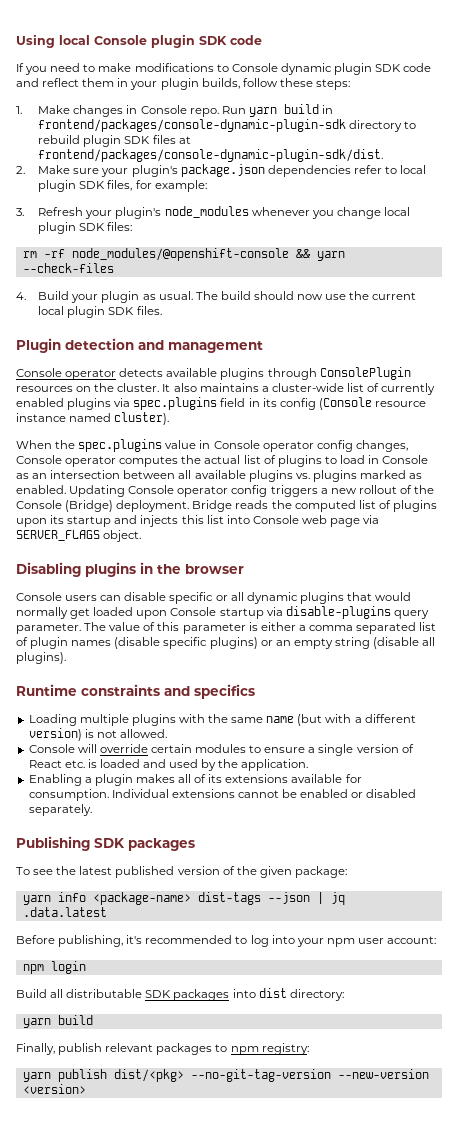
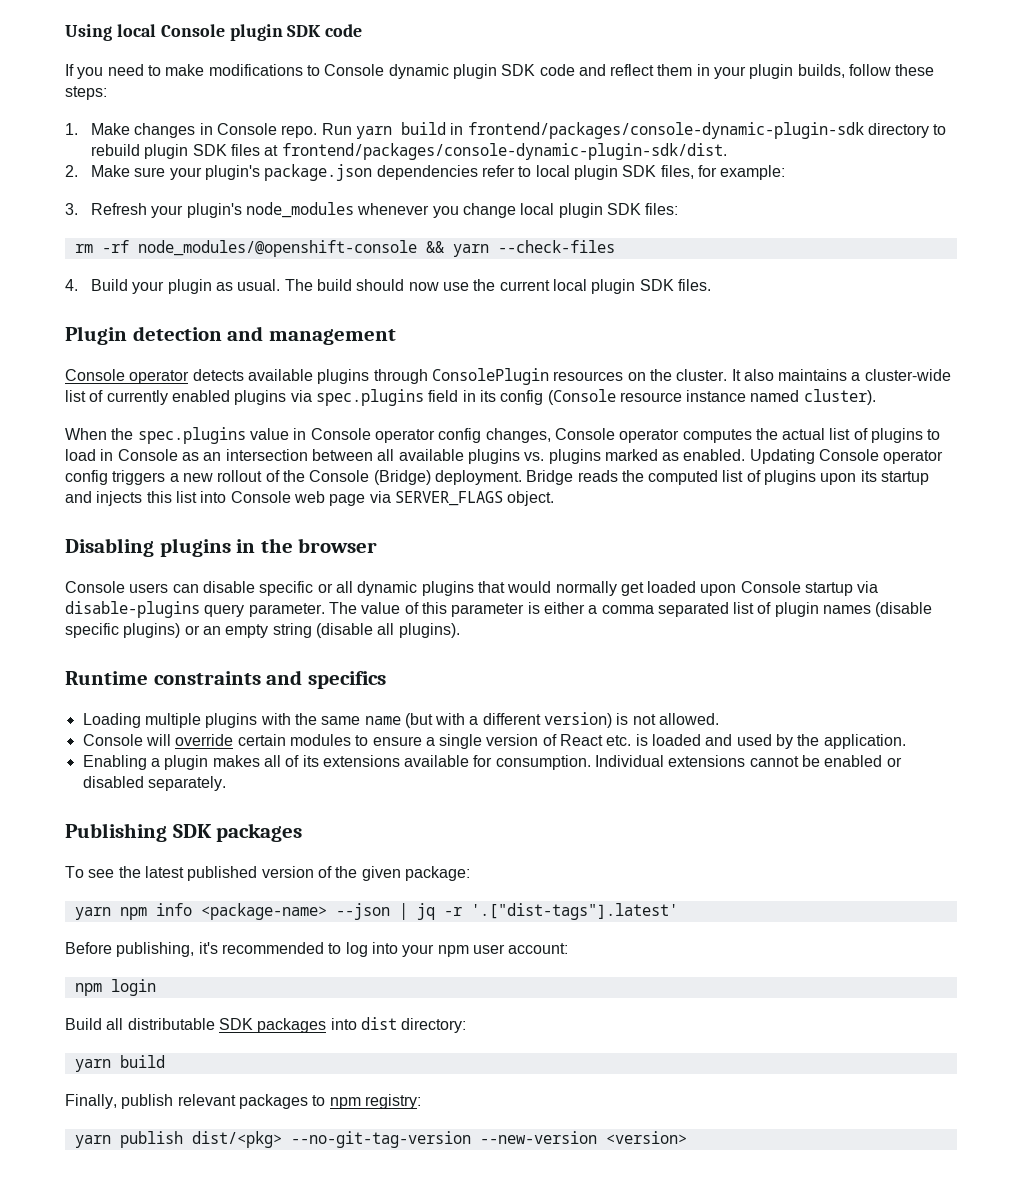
(51, 900) none -> [119,907,147,920] npm
[197,892,261,905] dist-tags -> (327, 911) none
[22,907,107,917] .data.latest -> [443,903,678,920] -r '.["dist-tags"].latest'

